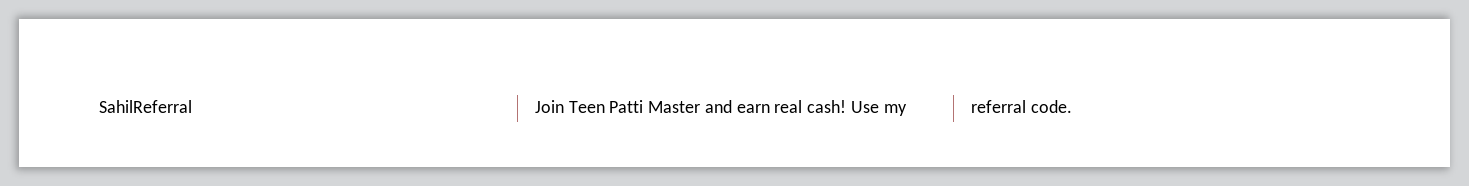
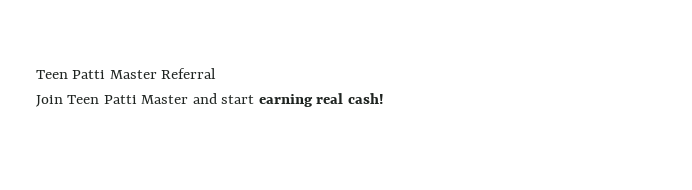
[99,100,192,113] SahilReferral -> [36,68,217,79] Teen Patti Master Referral
[736,100,1072,116] earn real cash! Use my referral code. -> [221,93,384,107] start earning real cash!

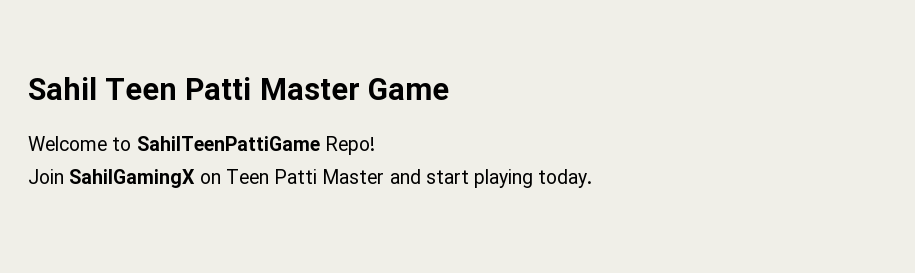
[36,68,217,79] Teen Patti Master Referral -> [28,77,449,100] [28,136,375,155] Sahil Teen Patti Master Game // Welcome to SahilTeenPattiGame Repo!
(63, 101) none -> [69,169,221,188] SahilGamingX on
[258,93,384,107] earning real cash! -> [474,169,593,188] playing today.

